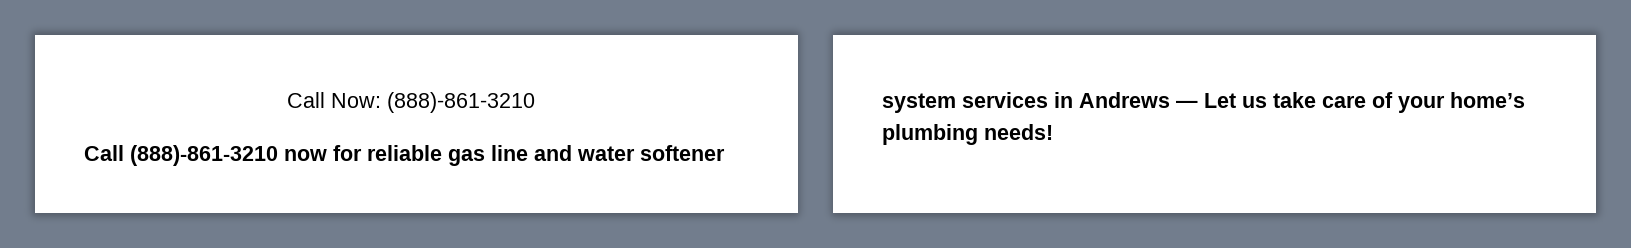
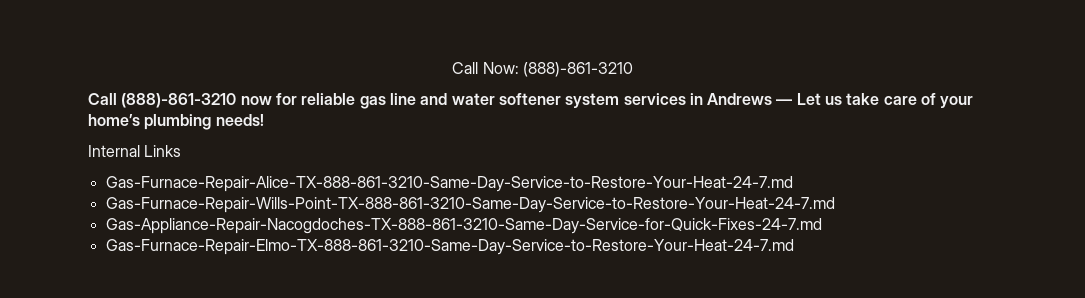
(1053, 132) none -> [88,145,182,157] [105,176,793,192] [105,197,835,213] [105,218,822,234] [105,239,794,255] // Internal Links // Gas-Furnace-Repair-Alice-TX-888-861-3210-Same-Day-Service-to-Restore-Your-Heat-24-7.md // Gas-Furnace-Repair-Wills-Point-TX-888-861-3210-Same-Day-Service-to-Restore-Your-Heat-24-7.md // Gas-Appliance-Repair-Nacogdoches-TX-888-861-3210-Same-Day-Service-for-Quick-Fixes-24-7.md // Gas-Furnace-Repair-Elmo-TX-888-861-3210-Same-Day-Service-to-Restore-Your-Heat-24-7.md

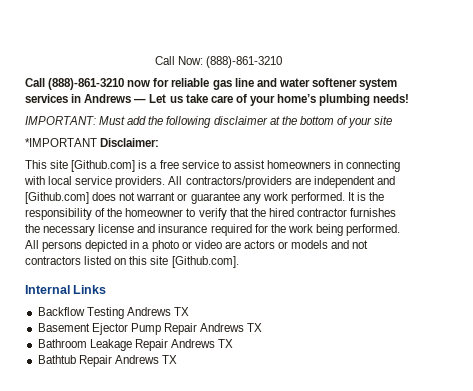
[88,145,182,157] [105,176,793,192] [105,197,835,213] [105,218,822,234] [105,239,794,255] Internal Links // Gas-Furnace-Repair-Alice-TX-888-861-3210-Same-Day-Service-to-Restore-Your-Heat-24-7.md // Gas-Furnace-Repair-Wills-Point-TX-888-861-3210-Same-Day-Service-to-Restore-Your-Heat-24-7.md // Gas-Appliance-Repair-Nacogdoches-TX-888-861-3210-Same-Day-Service-for-Quick-Fixes-24-7.md // Gas-Furnace-Repair-Elmo-TX-888-861-3210-Same-Day-Service-to-Restore-Your-Heat-24-7.md -> [25,116,393,128] [25,138,160,147] [25,160,401,172] [24,176,395,188] [25,192,385,204] [25,208,397,220] [25,224,401,236] [25,240,369,252] [25,256,239,268] [25,285,107,294] [37,307,189,319] [37,323,263,335] [37,339,234,351] [37,355,177,367] IMPORTANT: Must add the following disclaimer at the bottom of your site // *IMPORTANT Disclaimer: // This site [Github.com] is a free service to assist homeowners in connecting with local service providers. All contractors/providers are independent and [Github.com] does not warrant or guarantee any work performed. It is the responsibility of the homeowner to verify that the hired contractor furnishes the necessary license and insurance required for the work being performed. All persons depicted in a photo or video are actors or models and not contractors listed on this site [Github.com]. // Internal Links // Backflow Testing Andrews TX // Basement Ejector Pump Repair Andrews TX // Bathroom Leakage Repair Andrews TX // Bathtub Repair Andrews TX

